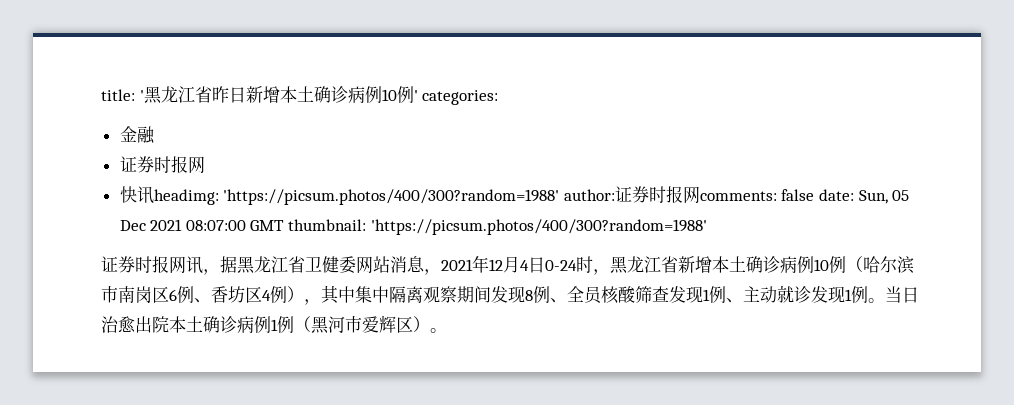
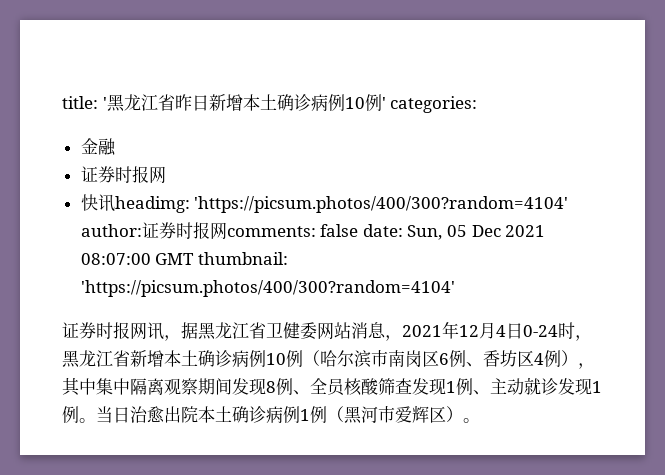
[223,189,560,205] 'https://picsum.photos/400/300?random=1988' -> [194,196,569,213] 'https://picsum.photos/400/300?random=4104'
[370,219,707,235] 'https://picsum.photos/400/300?random=1988' -> [80,280,455,297] 'https://picsum.photos/400/300?random=4104'

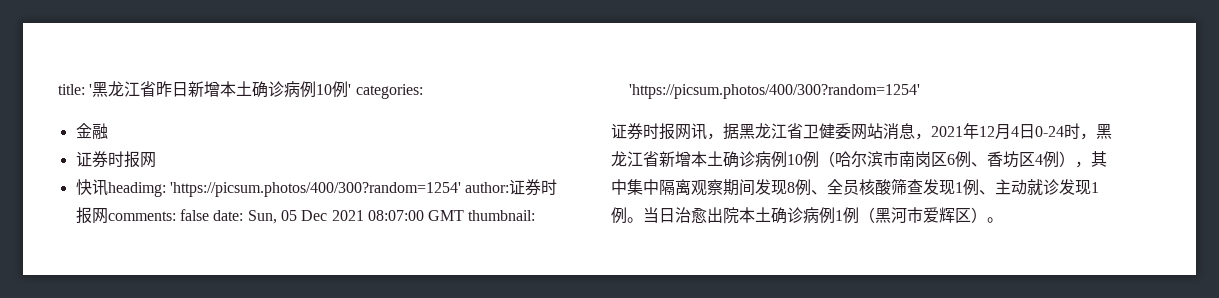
[194,196,569,213] 'https://picsum.photos/400/300?random=4104' -> [169,182,461,197] 'https://picsum.photos/400/300?random=1254'
[80,280,455,297] 'https://picsum.photos/400/300?random=4104' -> [628,84,920,99] 'https://picsum.photos/400/300?random=1254'

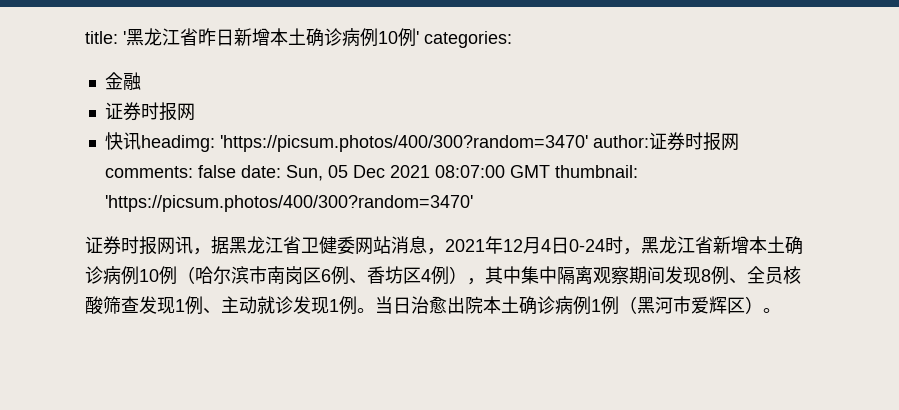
[169,182,461,197] 'https://picsum.photos/400/300?random=1254' -> [219,135,588,152] 'https://picsum.photos/400/300?random=3470'
[628,84,920,99] 'https://picsum.photos/400/300?random=1254' -> [104,195,473,212] 'https://picsum.photos/400/300?random=3470'

